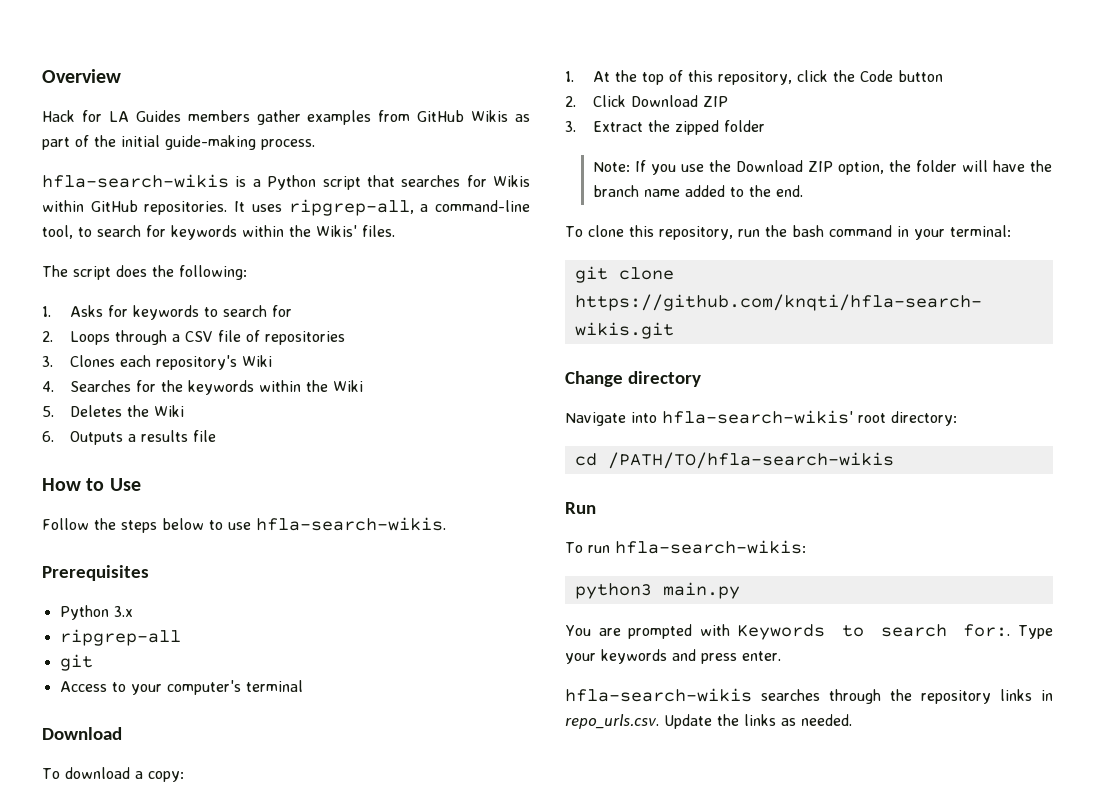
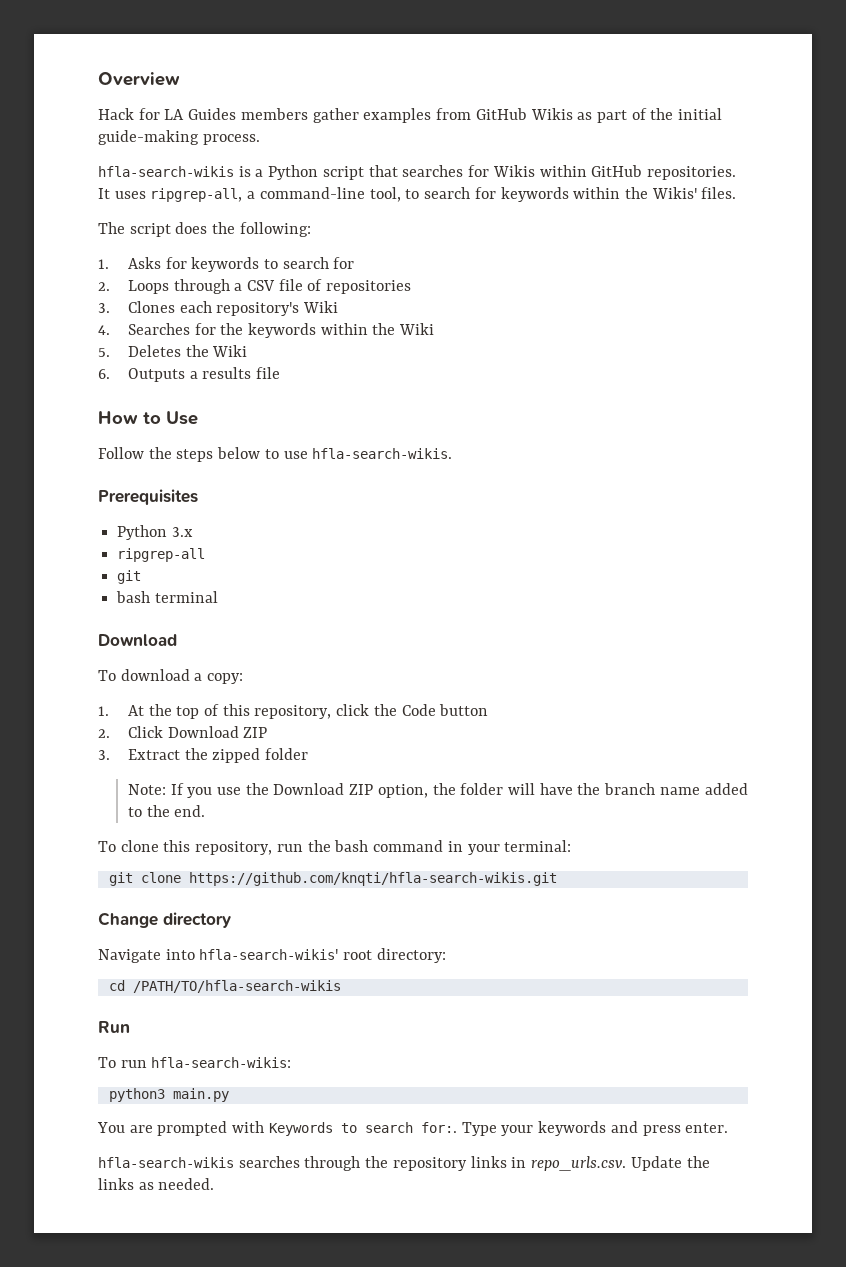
[59,680,241,695] Access to your computer's -> [116,591,151,603] bash

